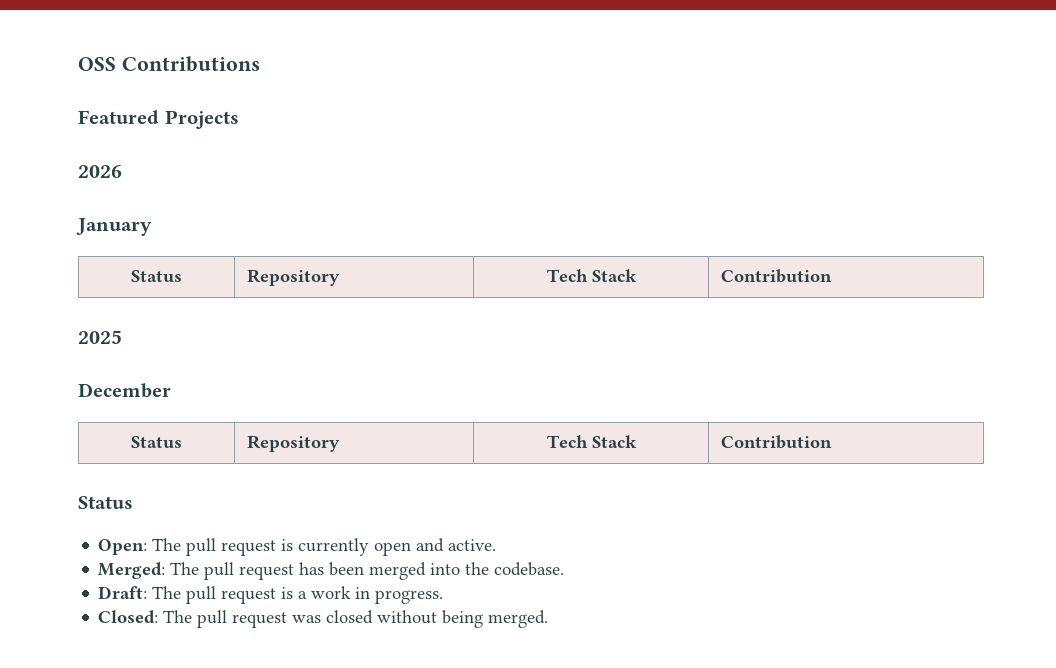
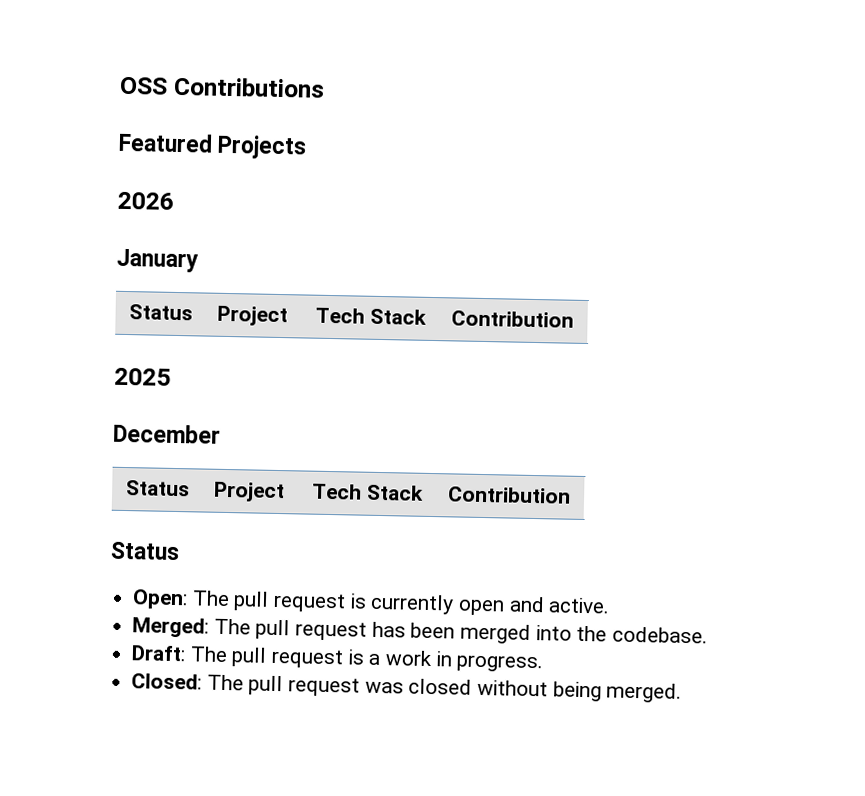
[247,269,341,286] Repository -> [216,305,288,327] Project
[247,435,341,452] Repository -> [212,481,285,503] Project

